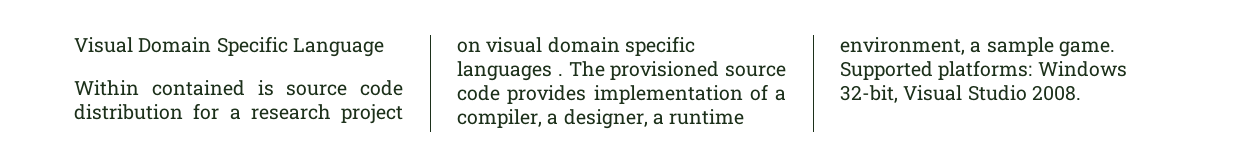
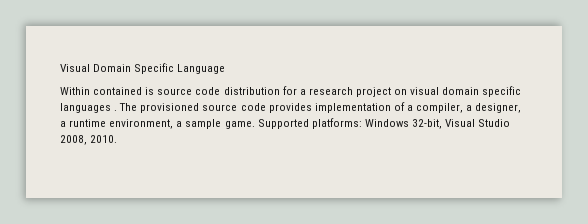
[1031,85,1081,101] 2008. -> [60,135,118,145] 2008, 2010.

